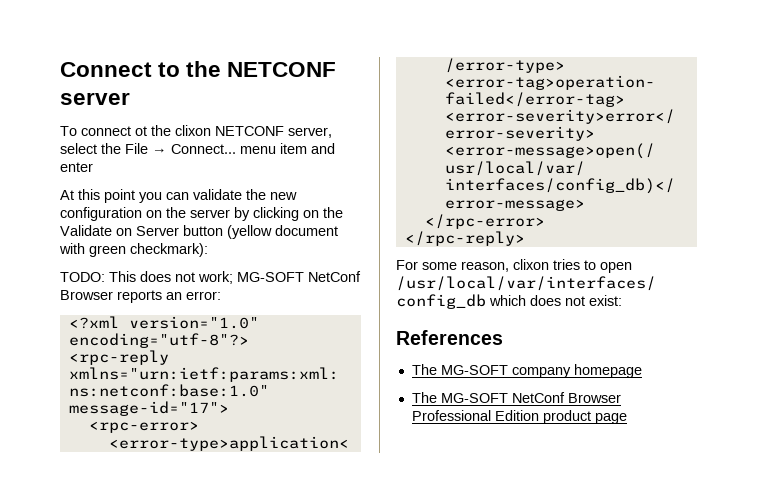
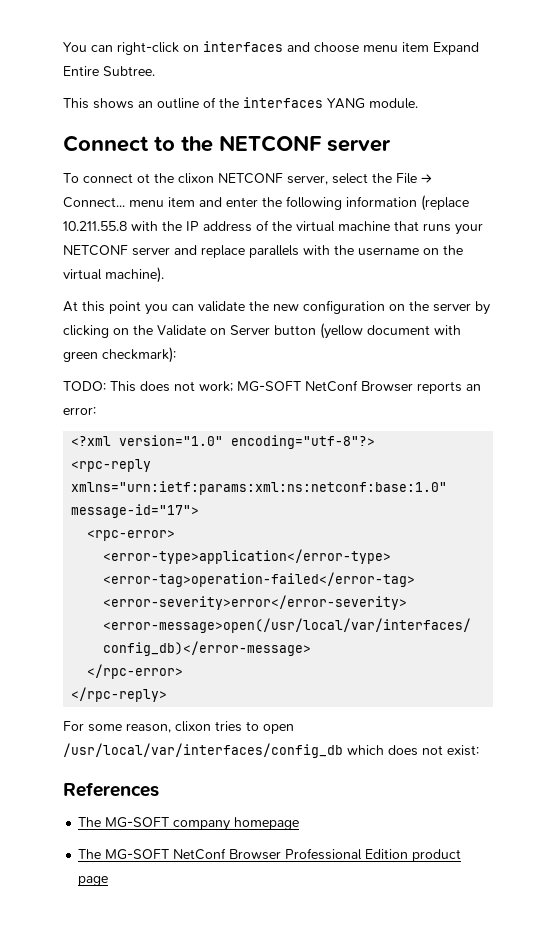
(60, 69) none -> [63,41,479,55] [63,66,155,76] [63,97,418,109] You can right-click on interfaces and choose menu item Expand Entire Subtree. // This shows an outline of the interfaces YANG module. //
(93, 167) none -> [262,195,469,211] [63,220,483,235] [63,245,463,258] [63,267,164,283] the following information (replace 10.211.55.8 with the IP address of the virtual machine that runs your NETCONF server and replace parallels with the username on the virtual machine).

